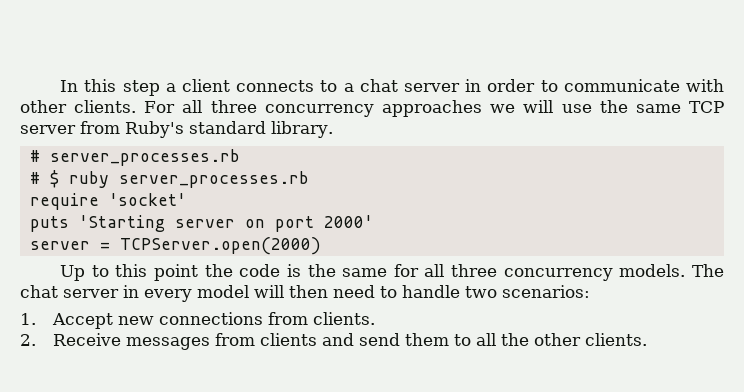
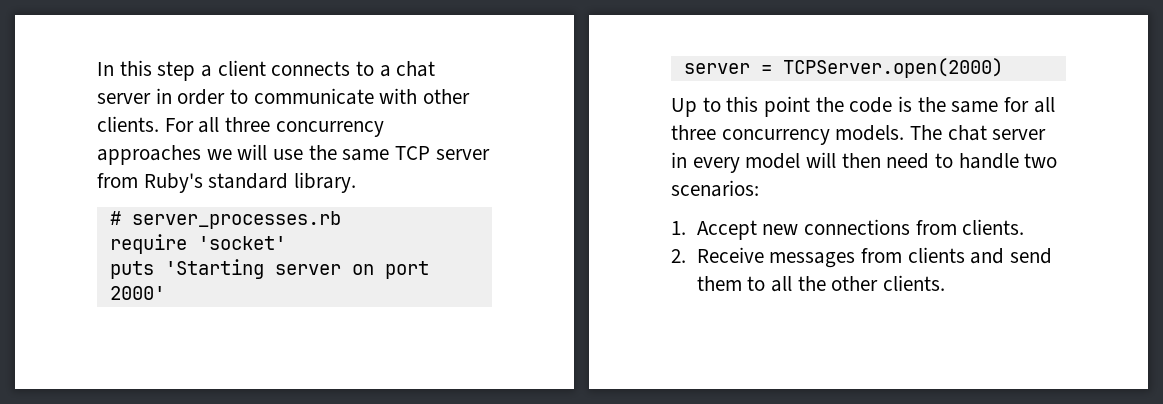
[29,170,309,188] // # $ ruby server_processes.rb -> (341, 220) none

